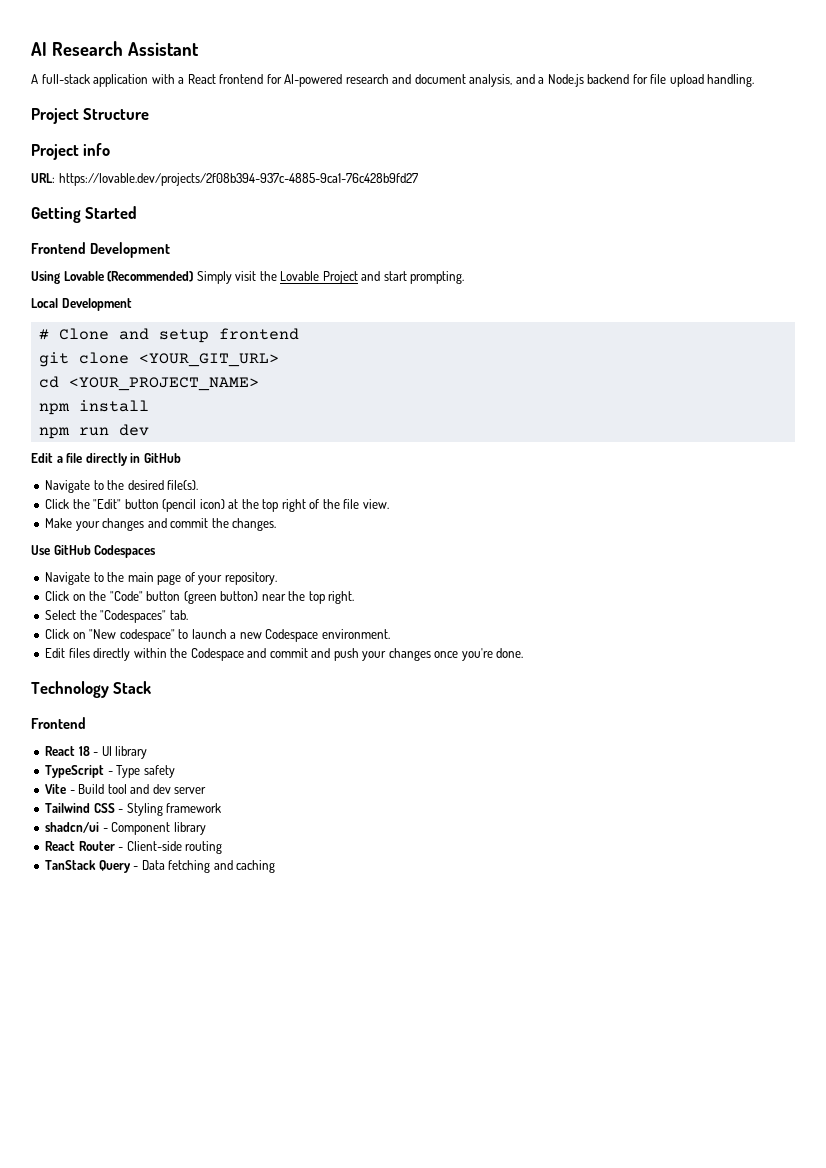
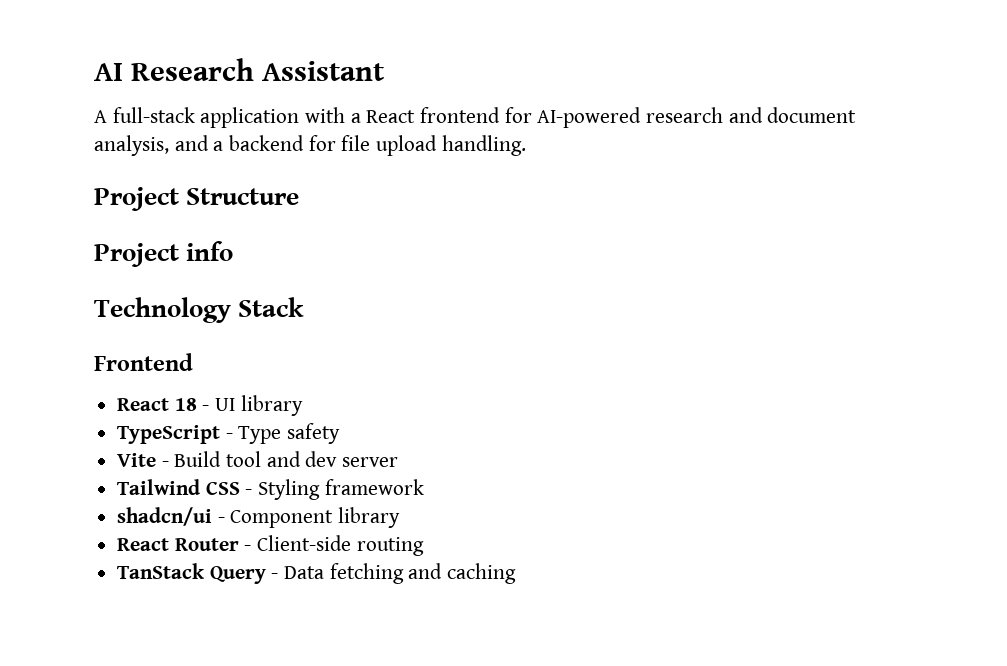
[547,74,584,87] Node.js -> (224, 146) none
[31,173,419,186] [31,206,138,223] [31,242,170,258] [31,271,465,284] [31,298,132,311] [38,328,299,343] [38,352,279,367] [38,376,259,391] [38,400,149,415] [38,424,149,439] [31,453,181,466] [45,480,199,493] [45,499,389,512] [45,518,277,531] [31,545,157,558] [45,572,277,585] [45,591,355,604] [45,610,188,623] [45,629,390,642] [45,648,524,661] // URL: https://lovable.dev/projects/2f08b394-937c-4885-9ca1-76c428b9fd27 // Getting Started // Frontend Development // Using Lovable (Recommended) Simply visit the Lovable Project and start prompting. // Local Development // # Clone and setup frontend // git clone <YOUR_GIT_URL> // cd <YOUR_PROJECT_NAME> // npm install // npm run dev // Edit a file directly in GitHub // Navigate to the desired file(s). // Click the "Edit" button (pencil icon) at the top right of the file view. // Make your changes and commit the changes. // Use GitHub Codespaces // Navigate to the main page of your repository. // Click on the "Code" button (green button) near the top right. // Select the "Codespaces" tab. // Click on "New codespace" to launch a new Codespace environment. // Edit files directly within the Codespace and commit and push your changes once you're done. -> (234, 251) none

